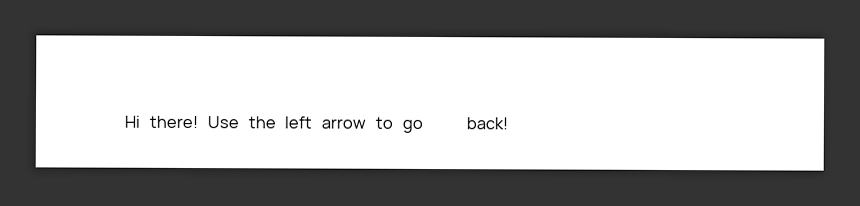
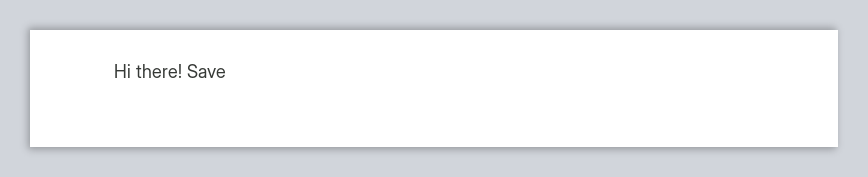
[206,116,508,133] Use the left arrow to go back! -> [187,64,226,78] Save

